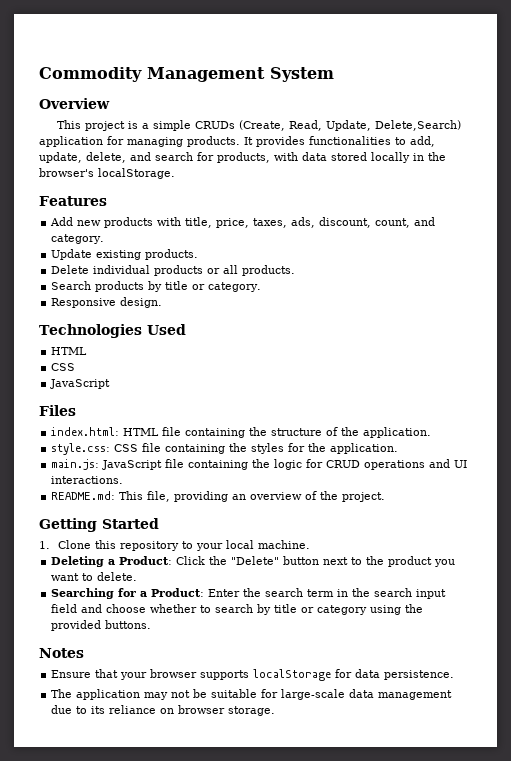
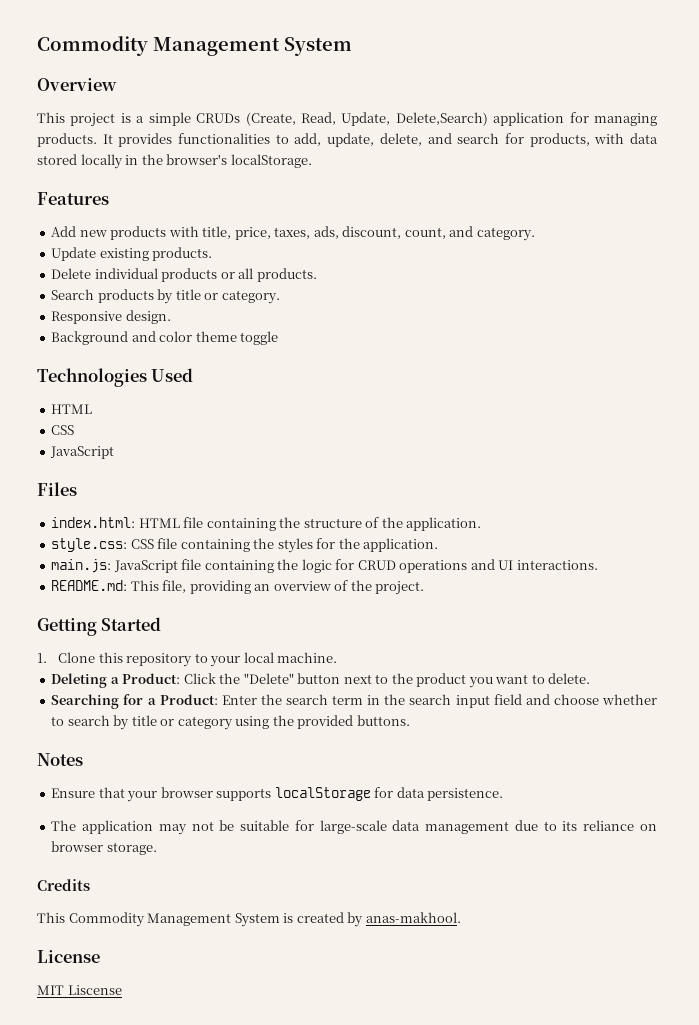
(163, 302) none -> [51,331,279,345] // Background and color theme toggle
(276, 711) none -> [37,879,90,891] [37,912,461,927] [37,950,100,963] [37,985,122,995] // Credits // This Commodity Management System is created by anas-makhool. // License // MIT Liscense

